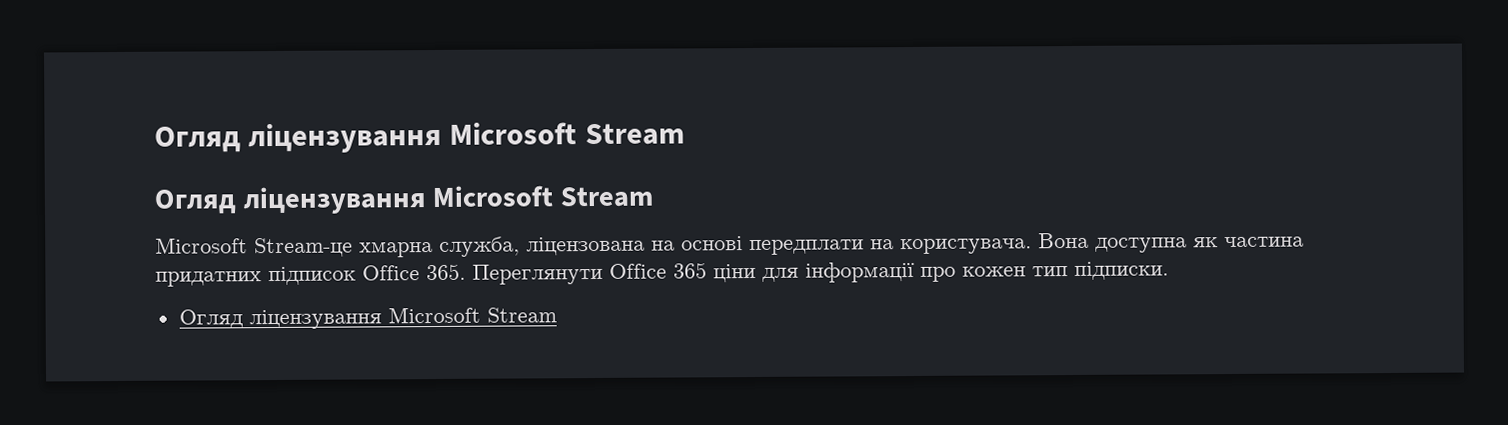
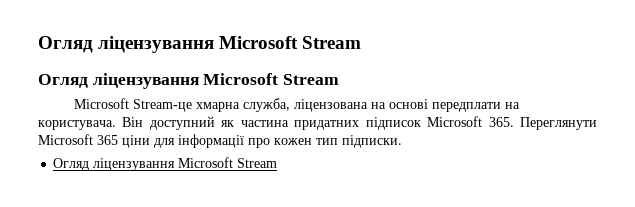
[1038,232,1187,253] Вона доступна -> [122,116,215,130] Він доступний
[362,265,420,281] Office -> [427,116,483,127] Microsoft
[609,263,667,279] Office -> [38,134,93,145] Microsoft

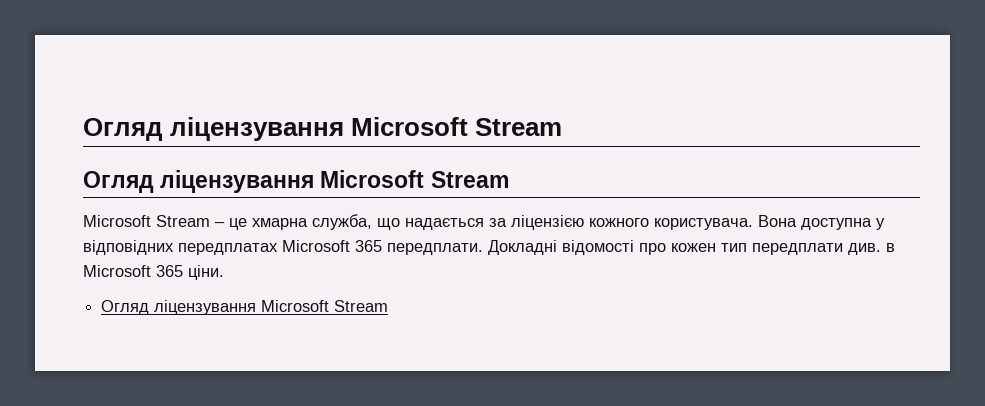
[132,98,520,112] [38,116,597,130] [38,134,402,148] Stream-це хмарна служба, ліцензована на основі передплати на користувача. Він доступний як частина придатних підписок Microsoft 365. Переглянути Microsoft 365 ціни для інформації про кожен тип підписки. -> [156,214,885,230] [83,240,895,255] [83,265,224,280] Stream – це хмарна служба, що надається за ліцензією кожного користувача. Вона доступна у відповідних передплатах Microsoft 365 передплати. Докладні відомості про кожен тип передплати див. в Microsoft 365 ціни.

